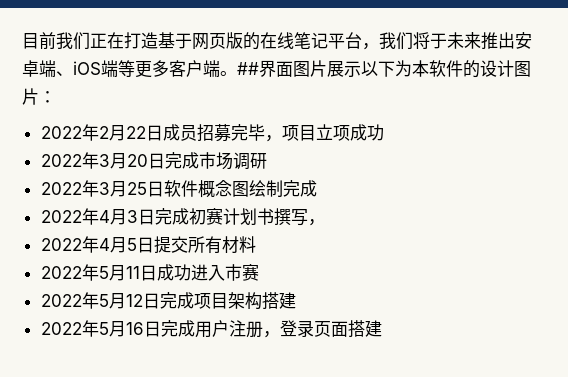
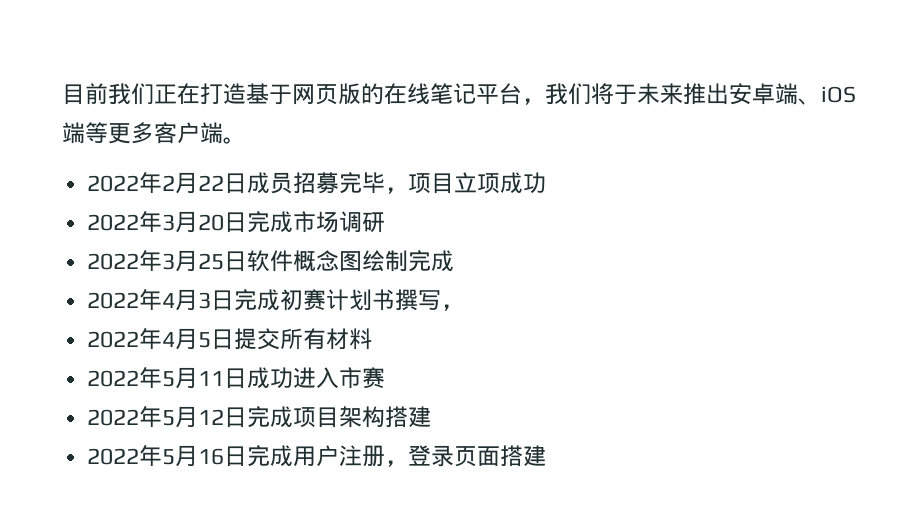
[237,60,531,78] [22,88,56,105] ##界面图片展示以下为本软件的设计图片： -> (246, 140) none

